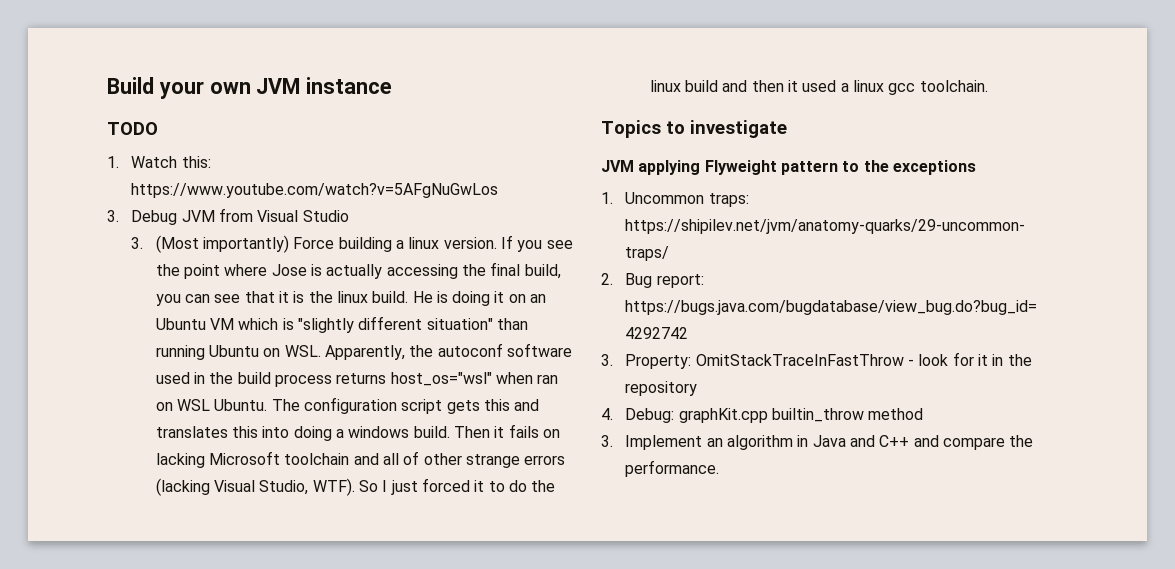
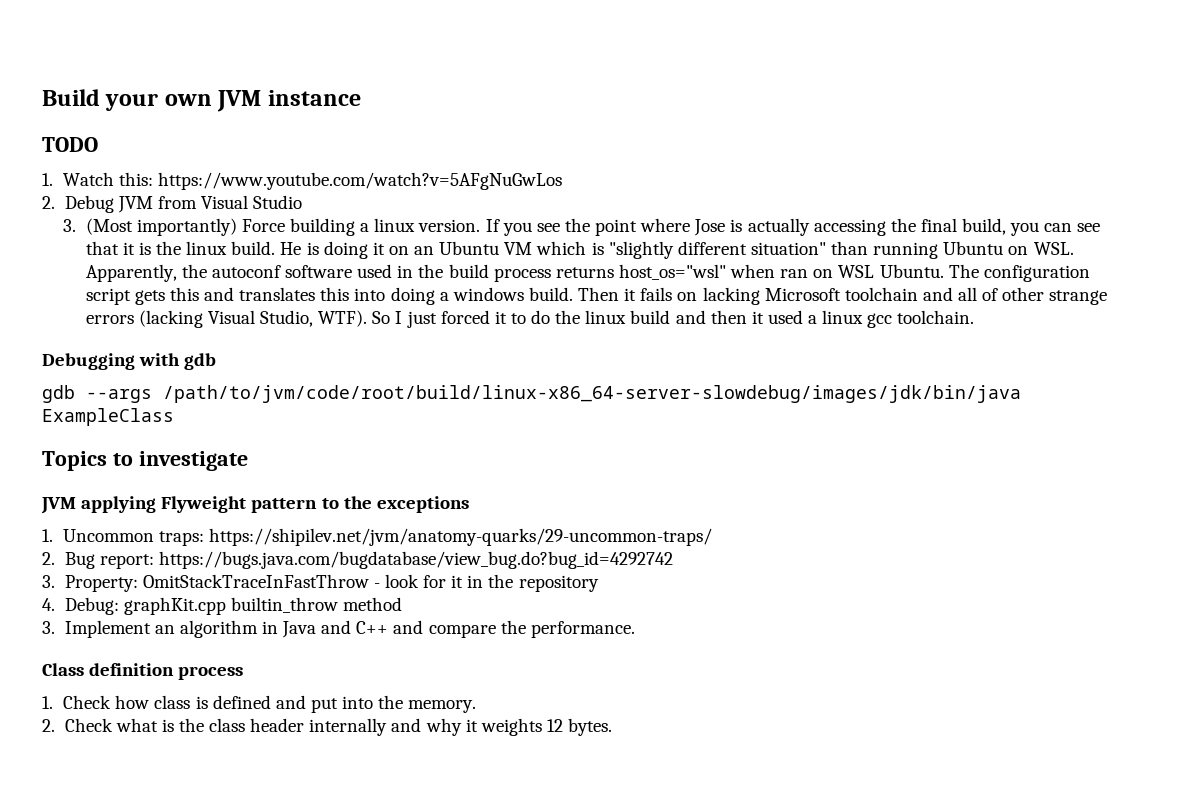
[107,210,119,222] 3. -> [42,196,55,209] 2.
(988, 86) none -> [42,353,217,370] [42,385,1021,403] [42,408,174,426] // Debugging with gdb // gdb --args /path/to/jvm/code/root/build/linux-x86_64-server-slowdebug/images/jdk/bin/java ExampleClass
(720, 468) none -> [42,663,244,680] [42,695,477,713] [42,718,613,736] // Class definition process // 1. Check how class is defined and put into the memory. // 2. Check what is the class header internally and why it weights 12 bytes.

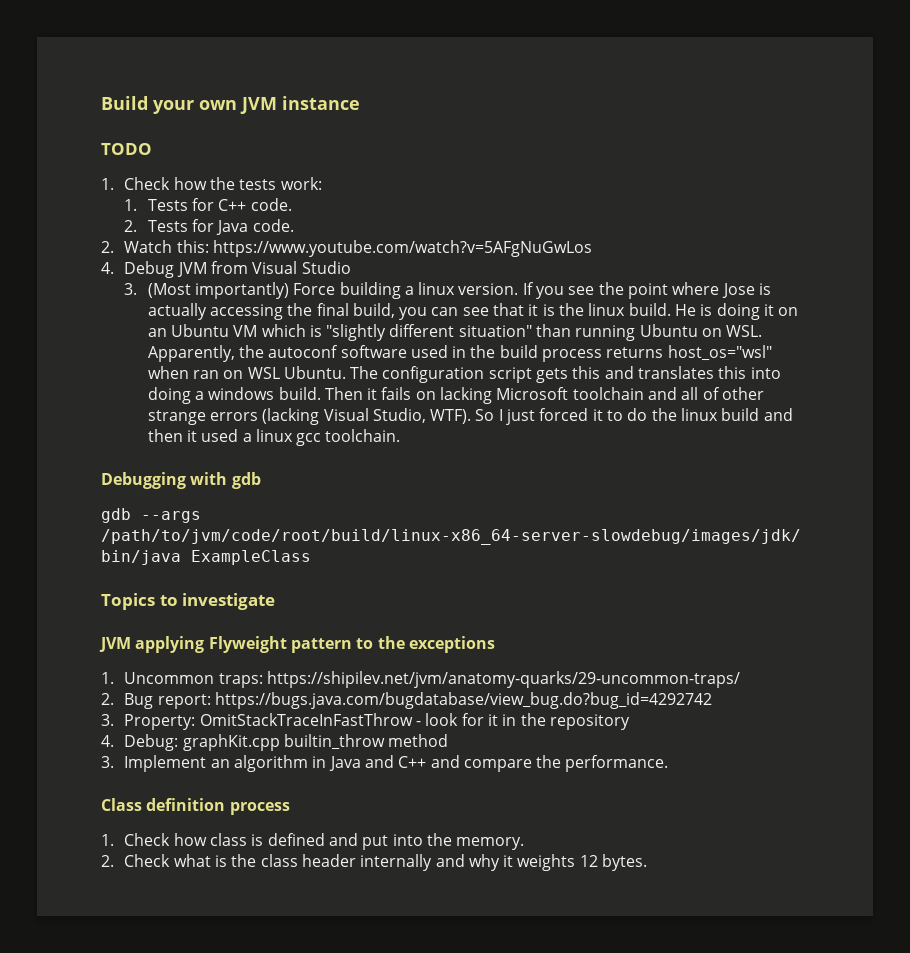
(53, 179) none -> [124,177,322,190] [124,198,292,211] [124,219,294,235] [101,241,114,253] Check how the tests work: // 1. Tests for C++ code. // 2. Tests for Java code. // 2.
[42,196,55,209] 2. -> [101,262,114,274] 4.

